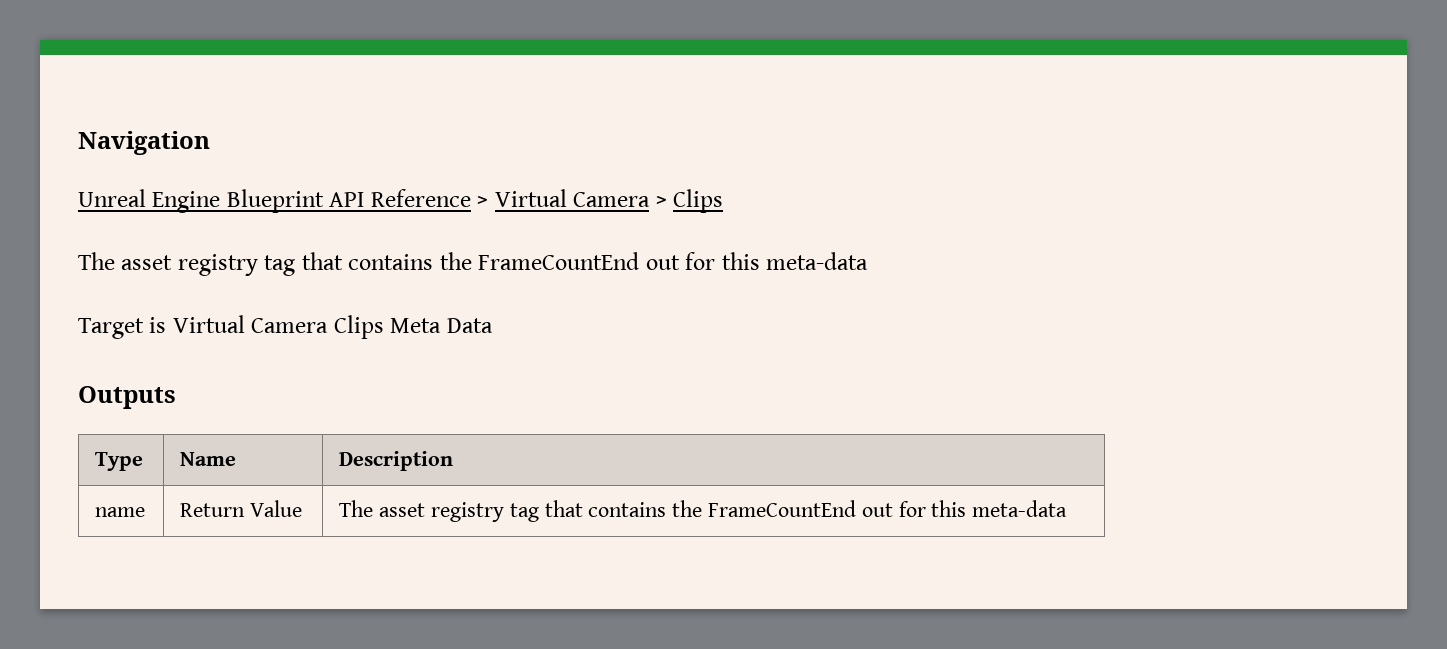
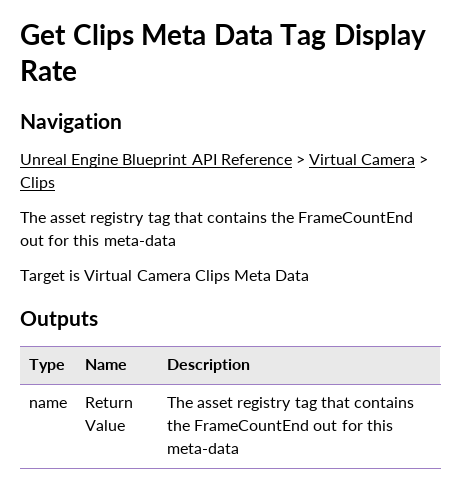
(78, 143) none -> [20,24,426,50] [20,60,77,81] Get Clips Meta Data Tag Display Rate //

